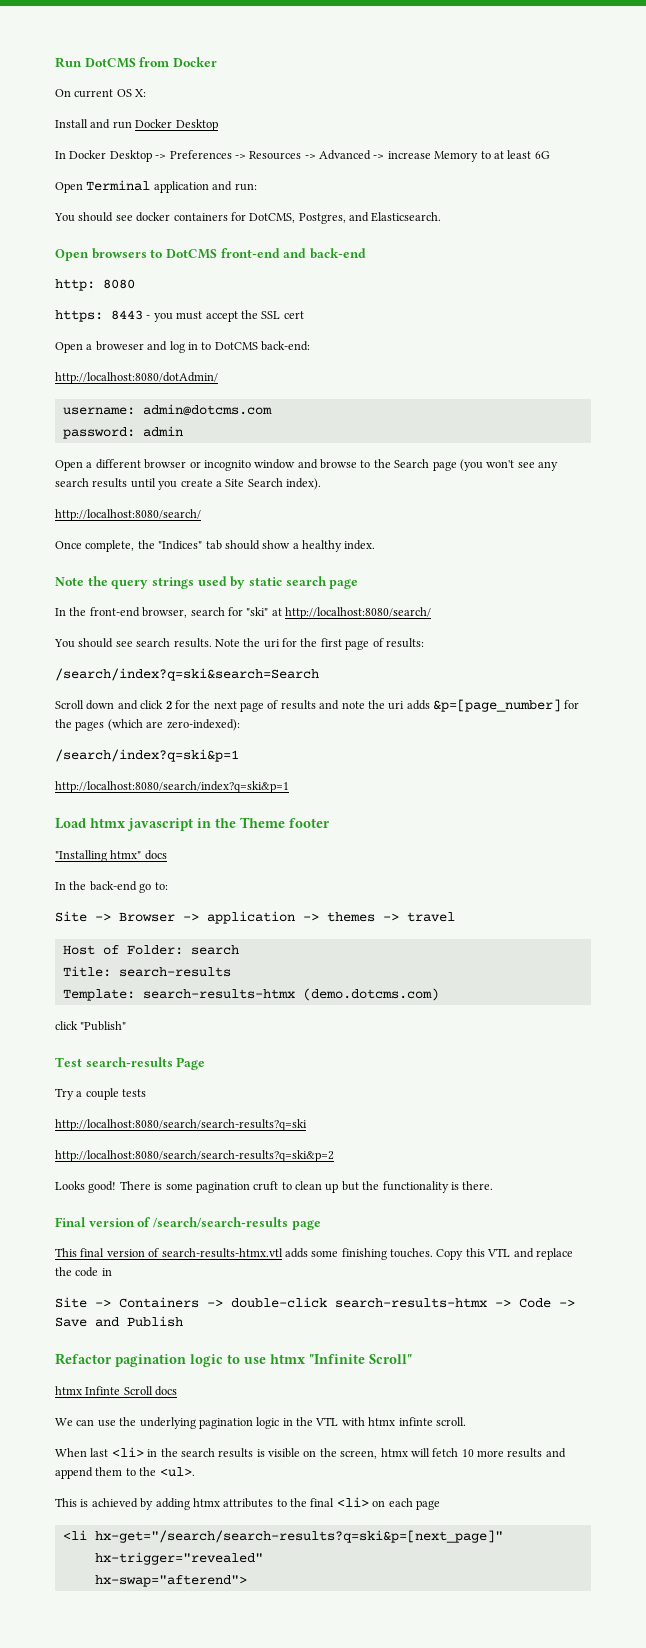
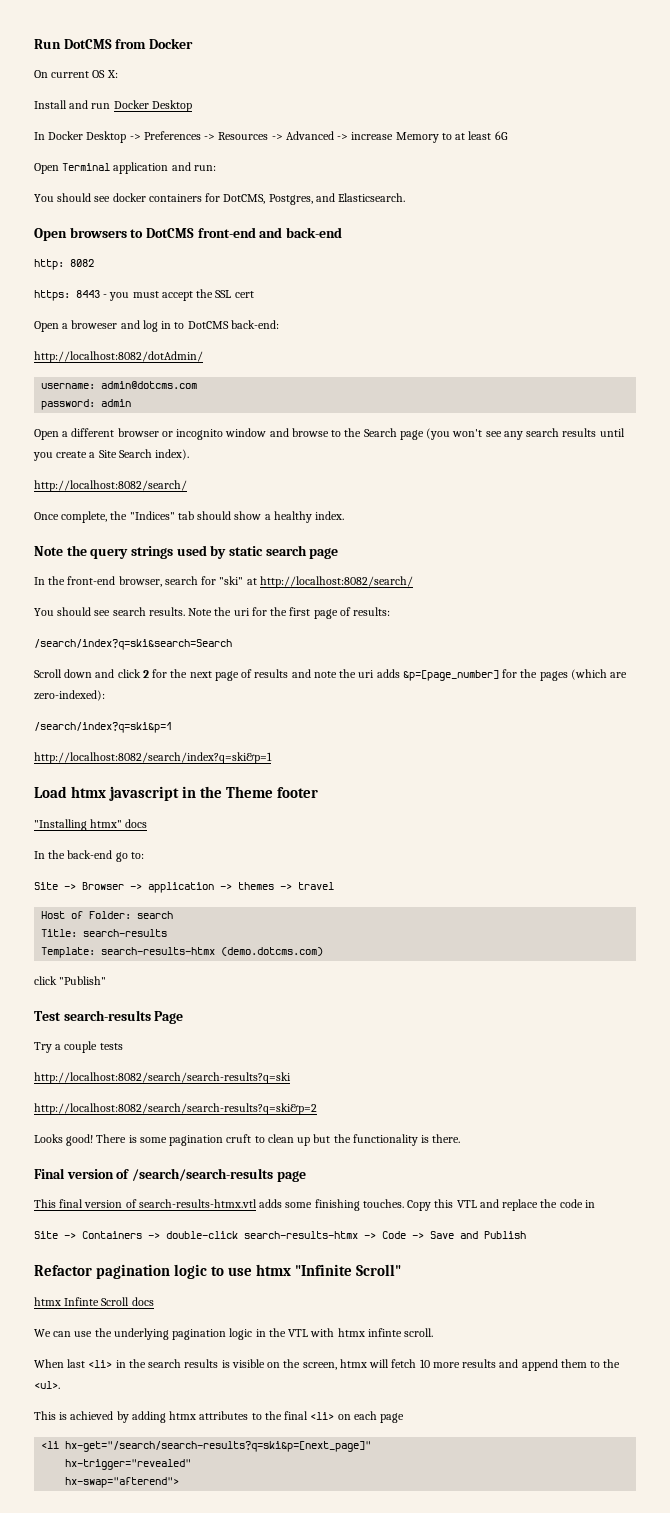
[103,279,135,289] 8080 -> [70,259,94,267] 8082
[55,372,218,384] http://localhost:8080/dotAdmin/ -> [34,351,203,363] http://localhost:8082/dotAdmin/
[55,509,201,521] http://localhost:8080/search/ -> [34,480,187,492] http://localhost:8082/search/
[285,607,431,619] http://localhost:8080/search/ -> [259,576,413,588] http://localhost:8082/search/
[55,781,289,793] http://localhost:8080/search/index?q=ski&p=1 -> [34,752,272,764] http://localhost:8082/search/index?q=ski&p=1
[55,1119,307,1131] [55,1150,334,1162] http://localhost:8080/search/search-results?q=ski // http://localhost:8080/search/search-results?q=ski&p=2 -> [34,1072,291,1084] [34,1103,317,1115] http://localhost:8082/search/search-results?q=ski // http://localhost:8082/search/search-results?q=ski&p=2

